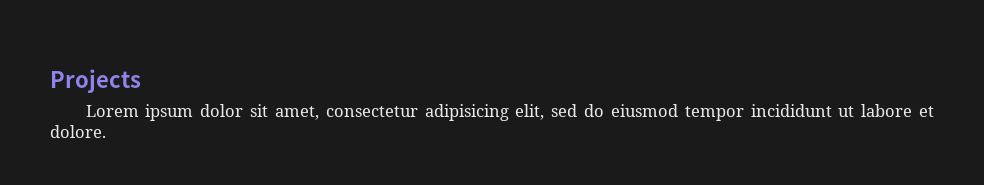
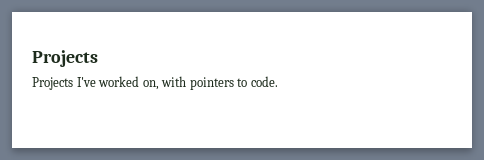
[85,104,934,121] [50,125,106,138] Lorem ipsum dolor sit amet, consectetur adipisicing elit, sed do eiusmod tempor incididunt ut labore et dolore. -> [32,76,278,90] Projects I've worked on, with pointers to code.

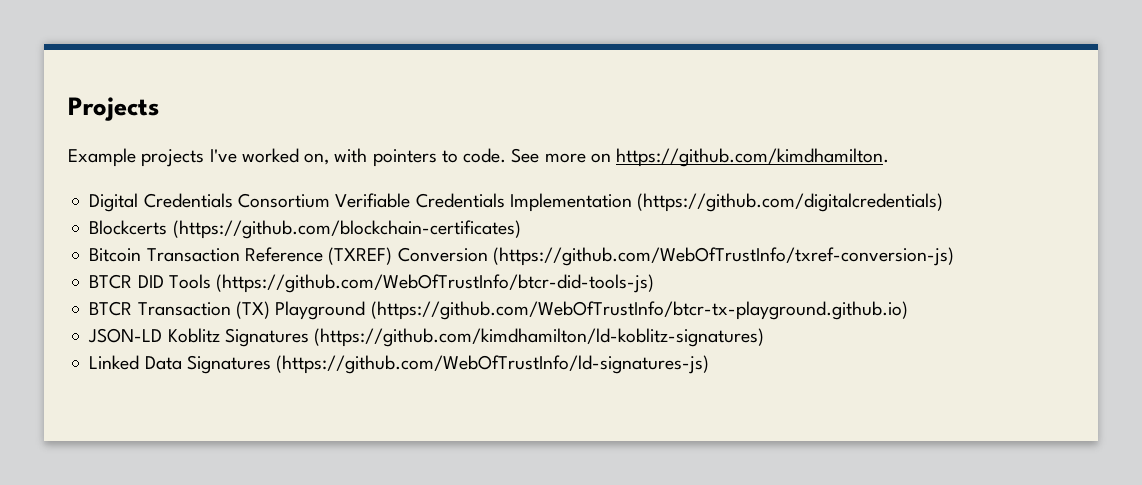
[32,77,73,90] Projects -> [68,148,205,167] Example projects
(278, 81) none -> [511,148,890,167] [89,193,944,212] [89,220,521,239] [89,247,954,266] [89,274,655,293] [89,301,908,320] [88,328,765,347] [89,355,710,374] See more on https://github.com/kimdhamilton. // Digital Credentials Consortium Verifiable Credentials Implementation (https://github.com/digitalcredentials) // Blockcerts (https://github.com/blockchain-certificates) // Bitcoin Transaction Reference (TXREF) Conversion (https://github.com/WebOfTrustInfo/txref-conversion-js) // BTCR DID Tools (https://github.com/WebOfTrustInfo/btcr-did-tools-js) // BTCR Transaction (TX) Playground (https://github.com/WebOfTrustInfo/btcr-tx-playground.github.io) // JSON-LD Koblitz Signatures (https://github.com/kimdhamilton/ld-koblitz-signatures) // Linked Data Signatures (https://github.com/WebOfTrustInfo/ld-signatures-js)

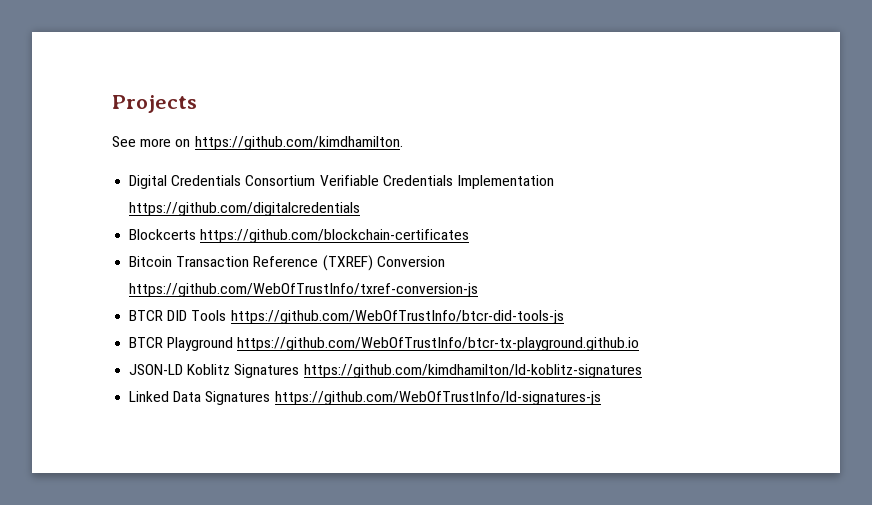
[68,148,507,167] Example projects I've worked on, with pointers to code. -> (197, 104) none
[637,193,944,212] (https://github.com/digitalcredentials) -> [129,202,361,216] https://github.com/digitalcredentials
[172,220,521,239] (https://github.com/blockchain-certificates) -> [200,229,470,243] https://github.com/blockchain-certificates
[492,247,954,266] (https://github.com/WebOfTrustInfo/txref-conversion-js) -> [129,283,479,297] https://github.com/WebOfTrustInfo/txref-conversion-js
[216,274,655,293] [89,301,908,320] (https://github.com/WebOfTrustInfo/btcr-did-tools-js) // BTCR Transaction (TX) Playground (https://github.com/WebOfTrustInfo/btcr-tx-playground.github.io) -> [230,310,564,324] [129,337,640,351] https://github.com/WebOfTrustInfo/btcr-did-tools-js // BTCR Playground https://github.com/WebOfTrustInfo/btcr-tx-playground.github.io
[314,328,765,347] (https://github.com/kimdhamilton/ld-koblitz-signatures) -> [303,364,642,378] https://github.com/kimdhamilton/ld-koblitz-signatures
[276,355,710,374] (https://github.com/WebOfTrustInfo/ld-signatures-js) -> [274,391,601,405] https://github.com/WebOfTrustInfo/ld-signatures-js

